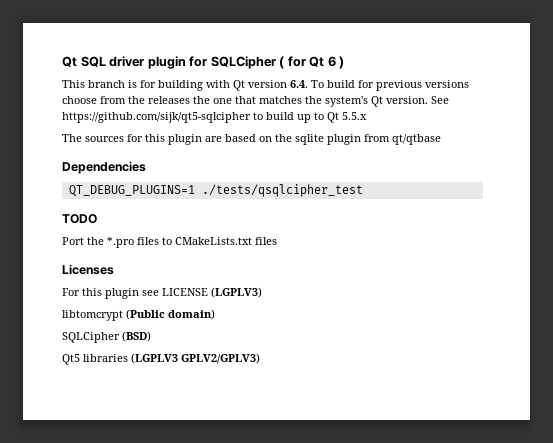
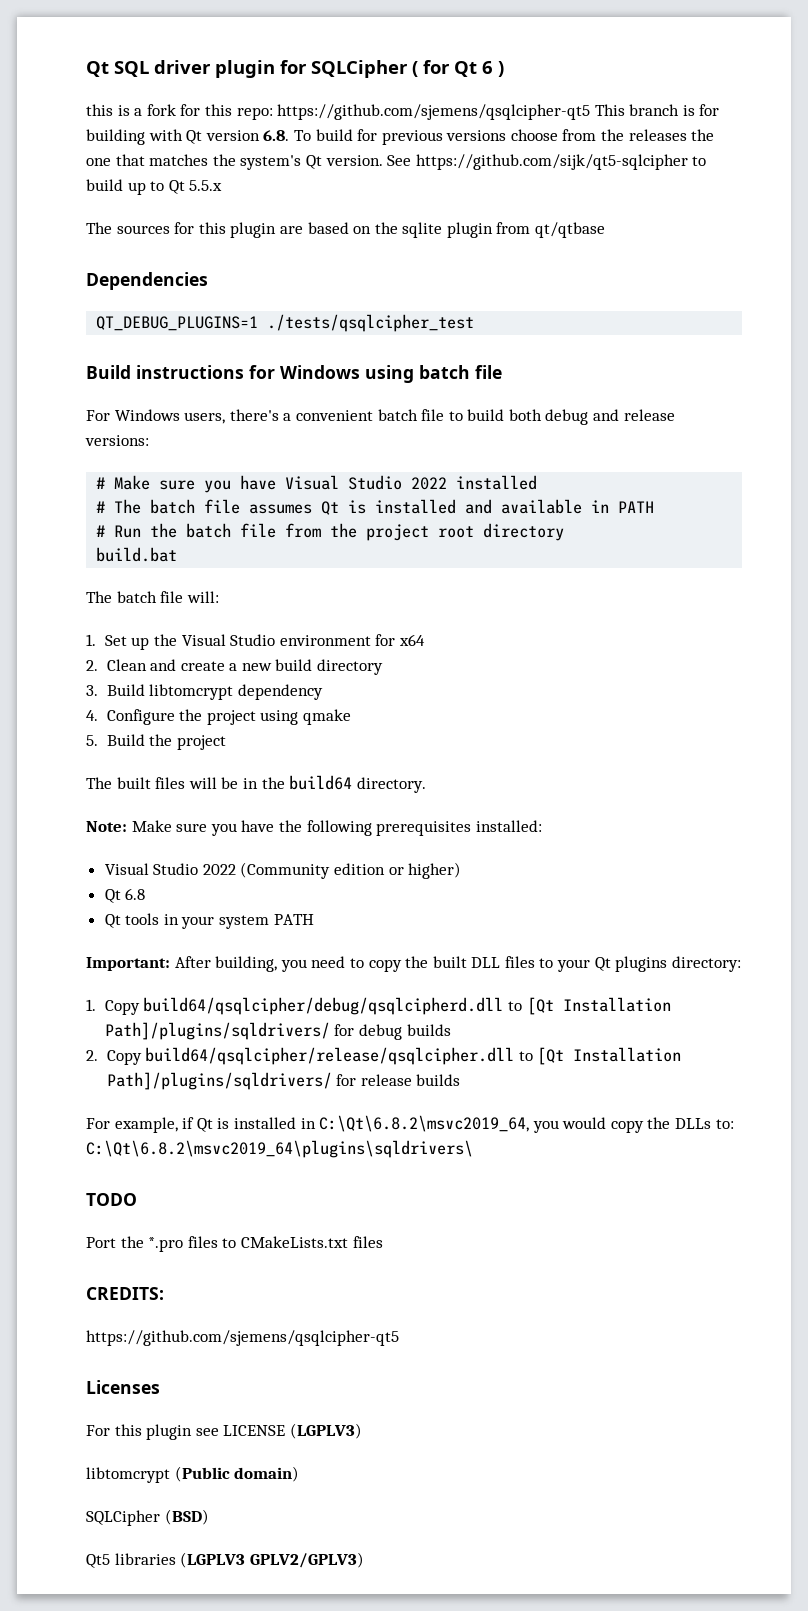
(345, 62) none -> [86,104,591,120] this is a fork for this repo: https://github.com/sjemens/qsqlcipher-qt5
[290,80,308,88] 6.4. -> [263,130,290,141] 6.8.
(363, 190) none -> [86,365,502,383] [86,409,675,425] [85,435,149,446] [96,475,538,493] [96,499,655,515] [96,523,565,541] [96,547,178,562] [86,591,219,603] [86,634,425,650] [86,659,384,675] [86,684,323,700] [86,709,351,725] [86,734,226,750] [86,775,426,793] [86,820,542,836] [104,862,462,879] [104,888,146,903] [104,913,314,929] [86,956,741,972] [86,997,671,1015] [104,1022,451,1040] [86,1047,682,1065] [106,1072,461,1090] [86,1115,734,1133] [86,1140,473,1158] // Build instructions for Windows using batch file // For Windows users, there's a convenient batch file to build both debug and release versions: // # Make sure you have Visual Studio 2022 installed // # The batch file assumes Qt is installed and available in PATH // # Run the batch file from the project root directory // build.bat // The batch file will: // 1. Set up the Visual Studio environment for x64 // 2. Clean and create a new build directory // 3. Build libtomcrypt dependency // 4. Configure the project using qmake // 5. Build the project // The built files will be in the build64 directory. // Note: Make sure you have the following prerequisites installed: // Visual Studio 2022 (Community edition or higher) // Qt 6.8 // Qt tools in your system PATH // Important: After building, you need to copy the built DLL files to your Qt plugins directory: // 1. Copy build64/qsqlcipher/debug/qsqlcipherd.dll to [Qt Installation Path]/plugins/sqldrivers/ for debug builds // 2. Copy build64/qsqlcipher/release/qsqlcipher.dll to [Qt Installation Path]/plugins/sqldrivers/ for release builds // For example, if Qt is installed in C:\Qt\6.8.2\msvc2019_64, you would copy the DLLs to: C:\Qt\6.8.2\msvc2019_64\plugins\sqldrivers\
(277, 241) none -> [86,1287,164,1300] [86,1330,399,1346] // CREDITS: // https://github.com/sjemens/qsqlcipher-qt5

